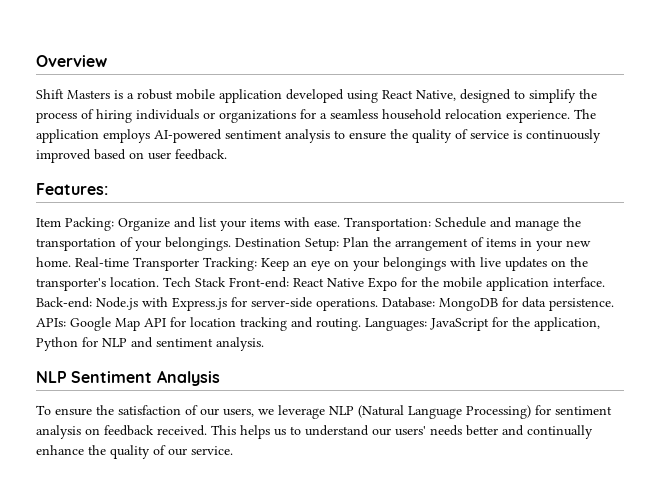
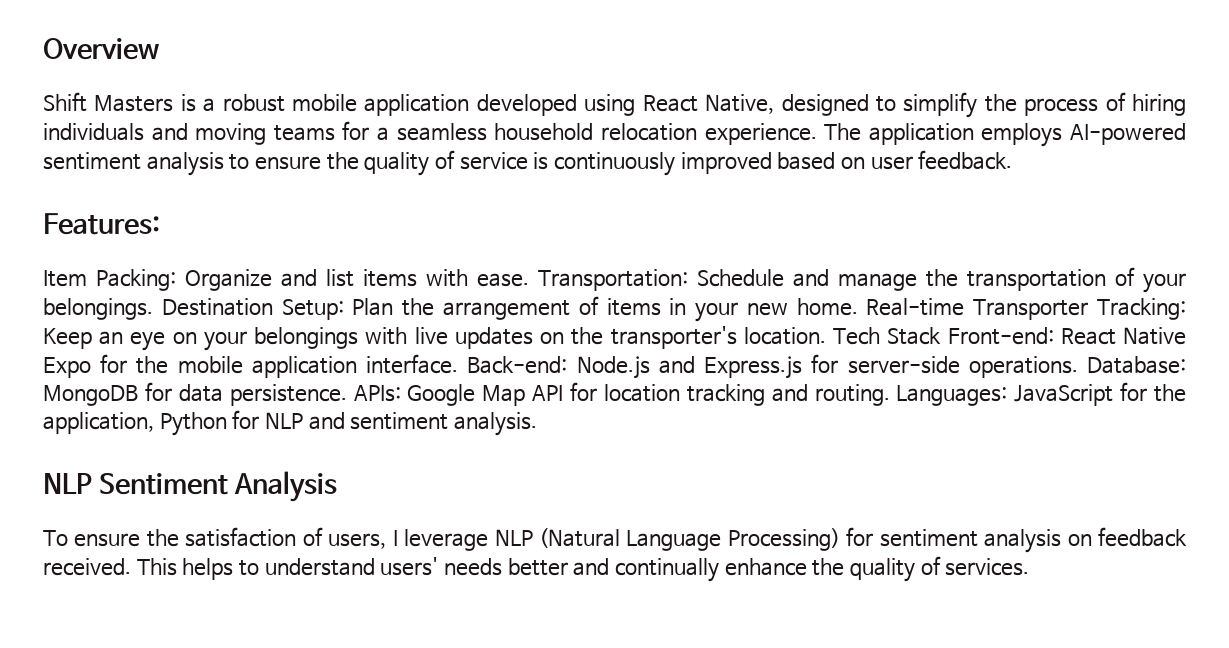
[203,110,296,123] or organizations -> [151,123,335,145] and moving teams
[220,220,246,231] your -> (354, 278) none
[142,297,168,307] with -> [658,356,695,374] and
[200,408,274,417] our users, we -> [328,530,398,549] users, I
[274,429,286,436] us -> (234, 569) none
[372,428,391,436] our -> (375, 567) none
[168,446,233,456] our service. -> [945,558,1030,576] services.

